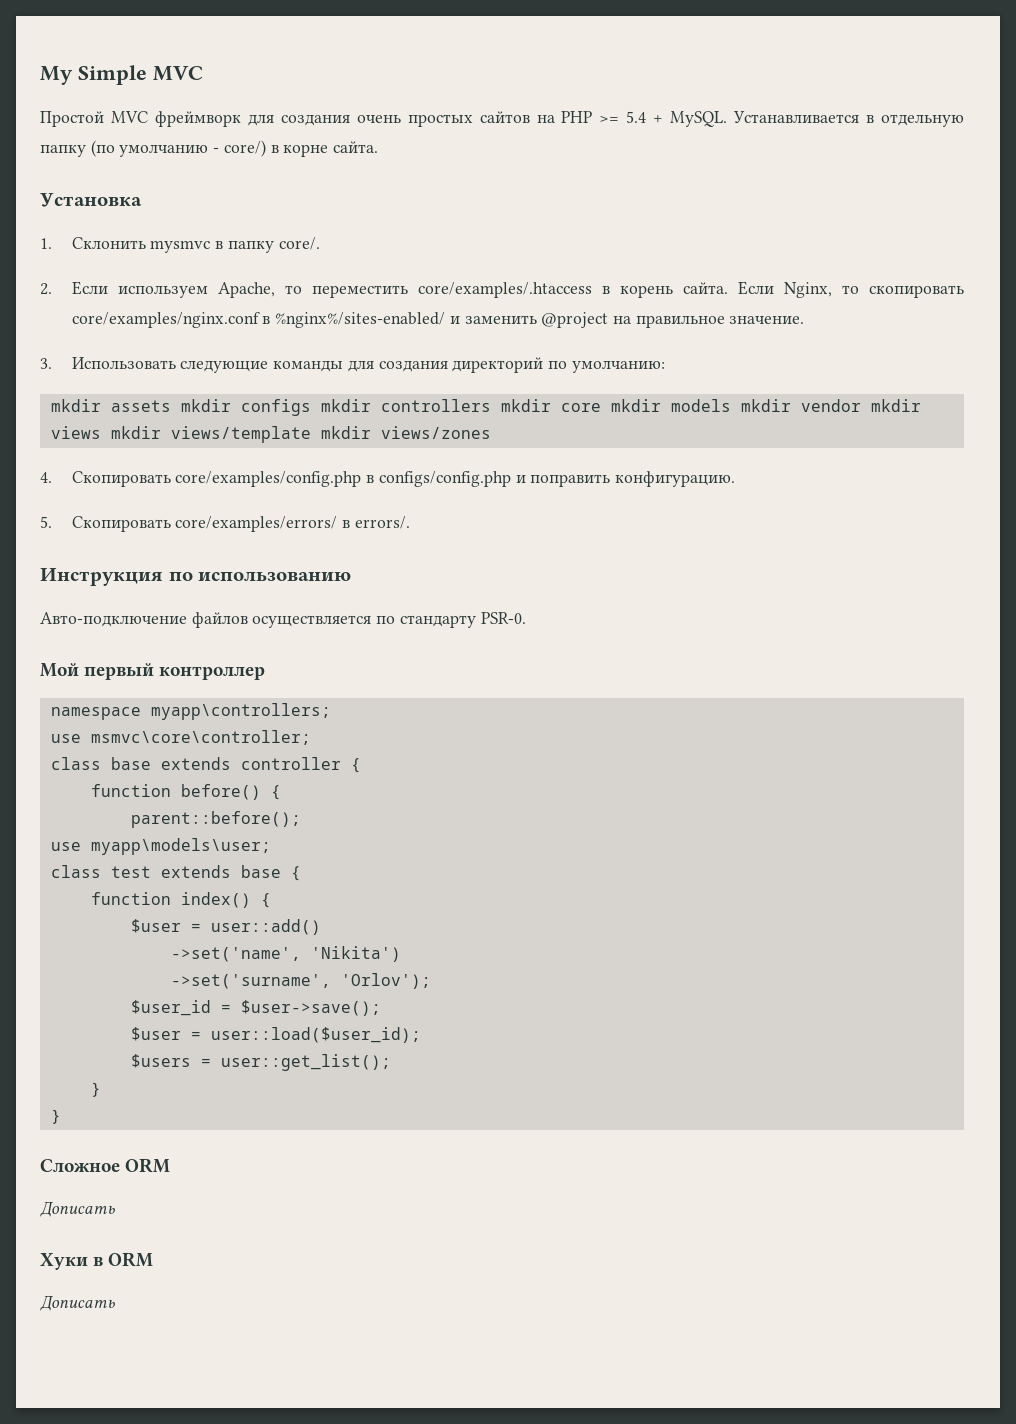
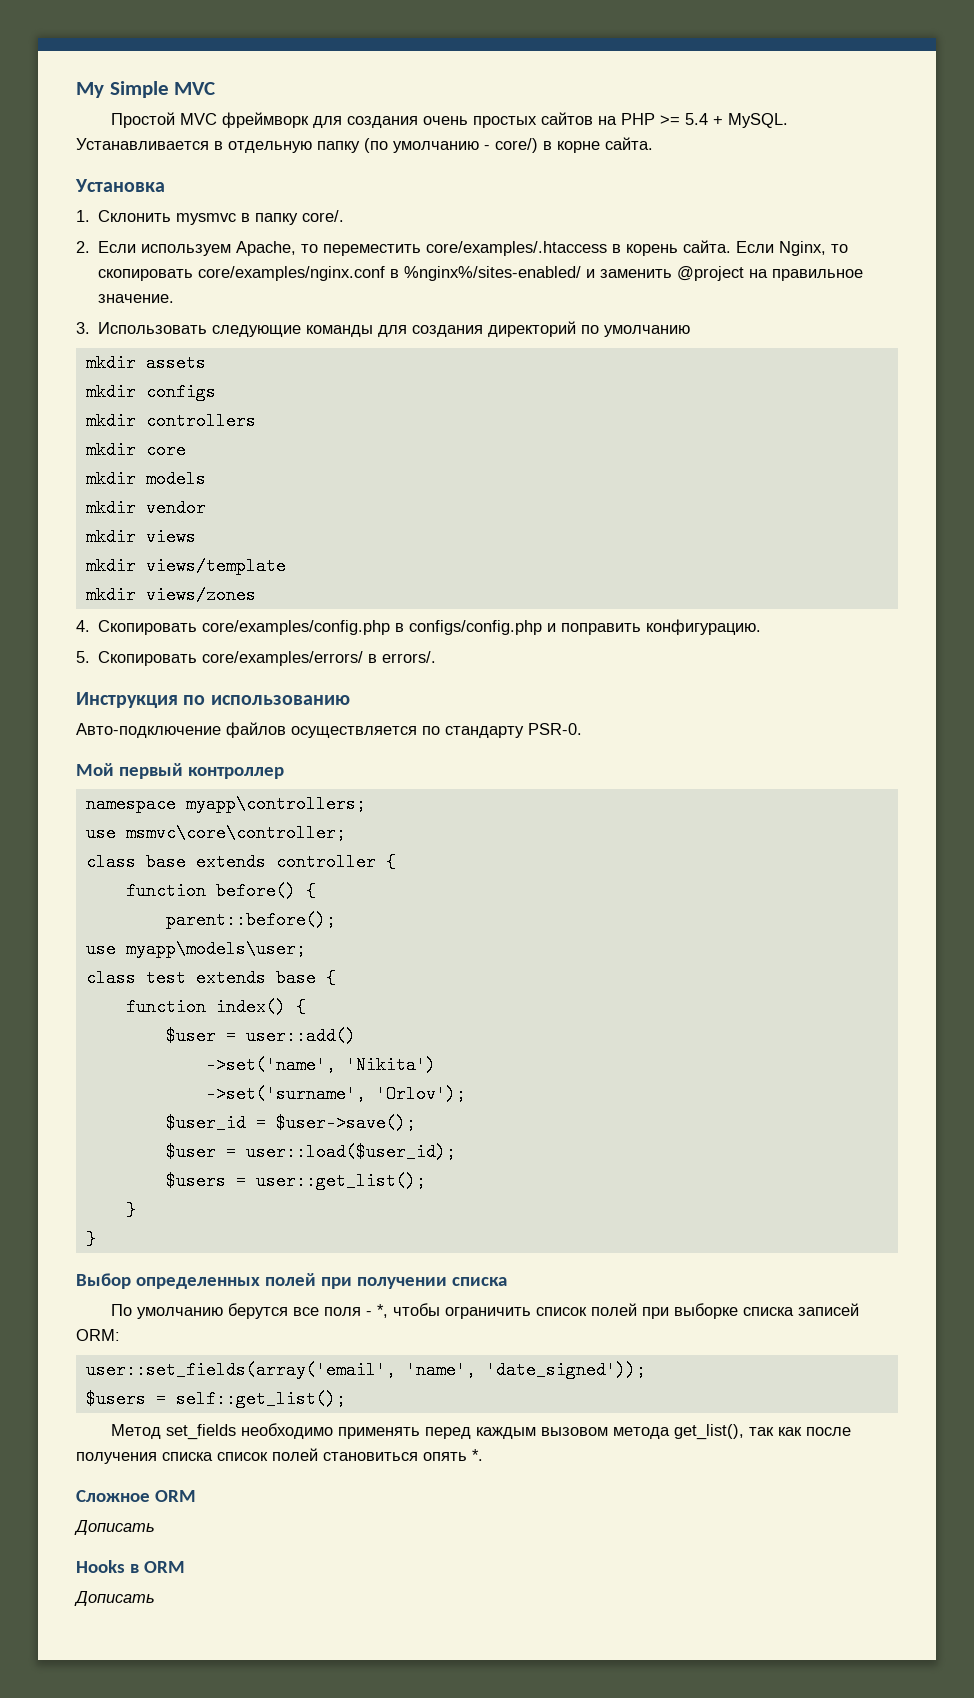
[571,360,665,373] умолчанию: -> [604,325,691,337] умолчанию
(171, 406) none -> (206, 363) //
(311, 407) none -> (216, 392) //
(491, 405) none -> (256, 421) //
(601, 407) none -> (186, 450) //
(731, 405) none -> (206, 479) //
(861, 405) none -> (206, 508) //
(101, 432) none -> (196, 537) //
(311, 434) none -> (286, 566) //
(61, 1116) none -> [76,1273,507,1289] [110,1303,859,1319] [76,1329,120,1341] [85,1361,646,1379] [85,1390,346,1408] [110,1423,851,1440] [76,1448,483,1464] // Выбор определенных полей при получении списка // По умолчанию берутся все поля - *, чтобы ограничить список полей при выборке списка записей ORM: // user::set_fields(array('email', 'name', 'date_signed')); // $users = self::get_list(); // Метод set_fields необходимо применять перед каждым вызовом метода get_list(), так как после получения списка список полей становиться опять *.
[40,1253,88,1270] Хуки -> [76,1560,125,1573] Hooks

